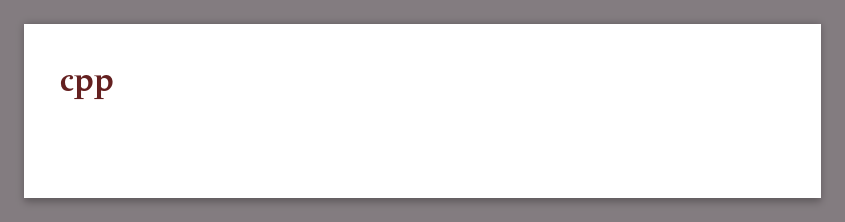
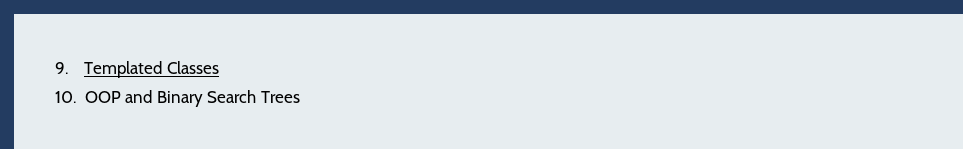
[60,74,114,100] cpp -> [55,61,219,78] [55,90,300,107] 9. Templated Classes // 10. OOP and Binary Search Trees

